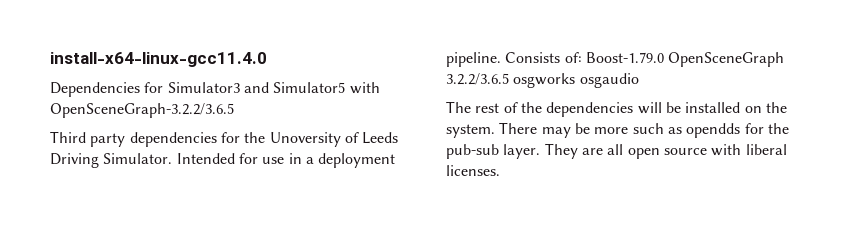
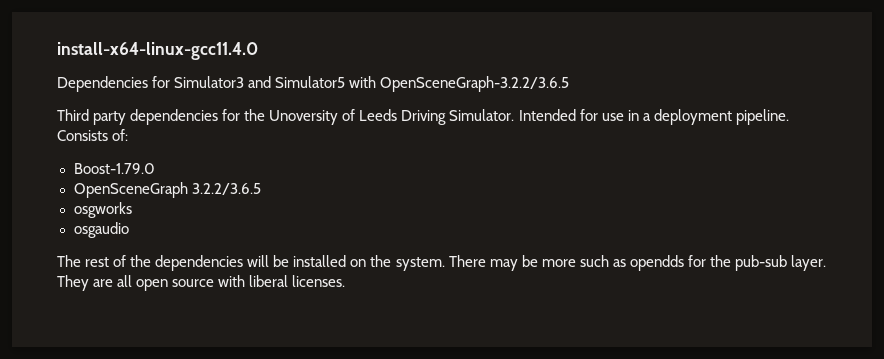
(582, 57) none -> (129, 135) //
(664, 57) none -> (155, 168) //
(509, 79) none -> (261, 189) //
(576, 80) none -> (132, 210) //

